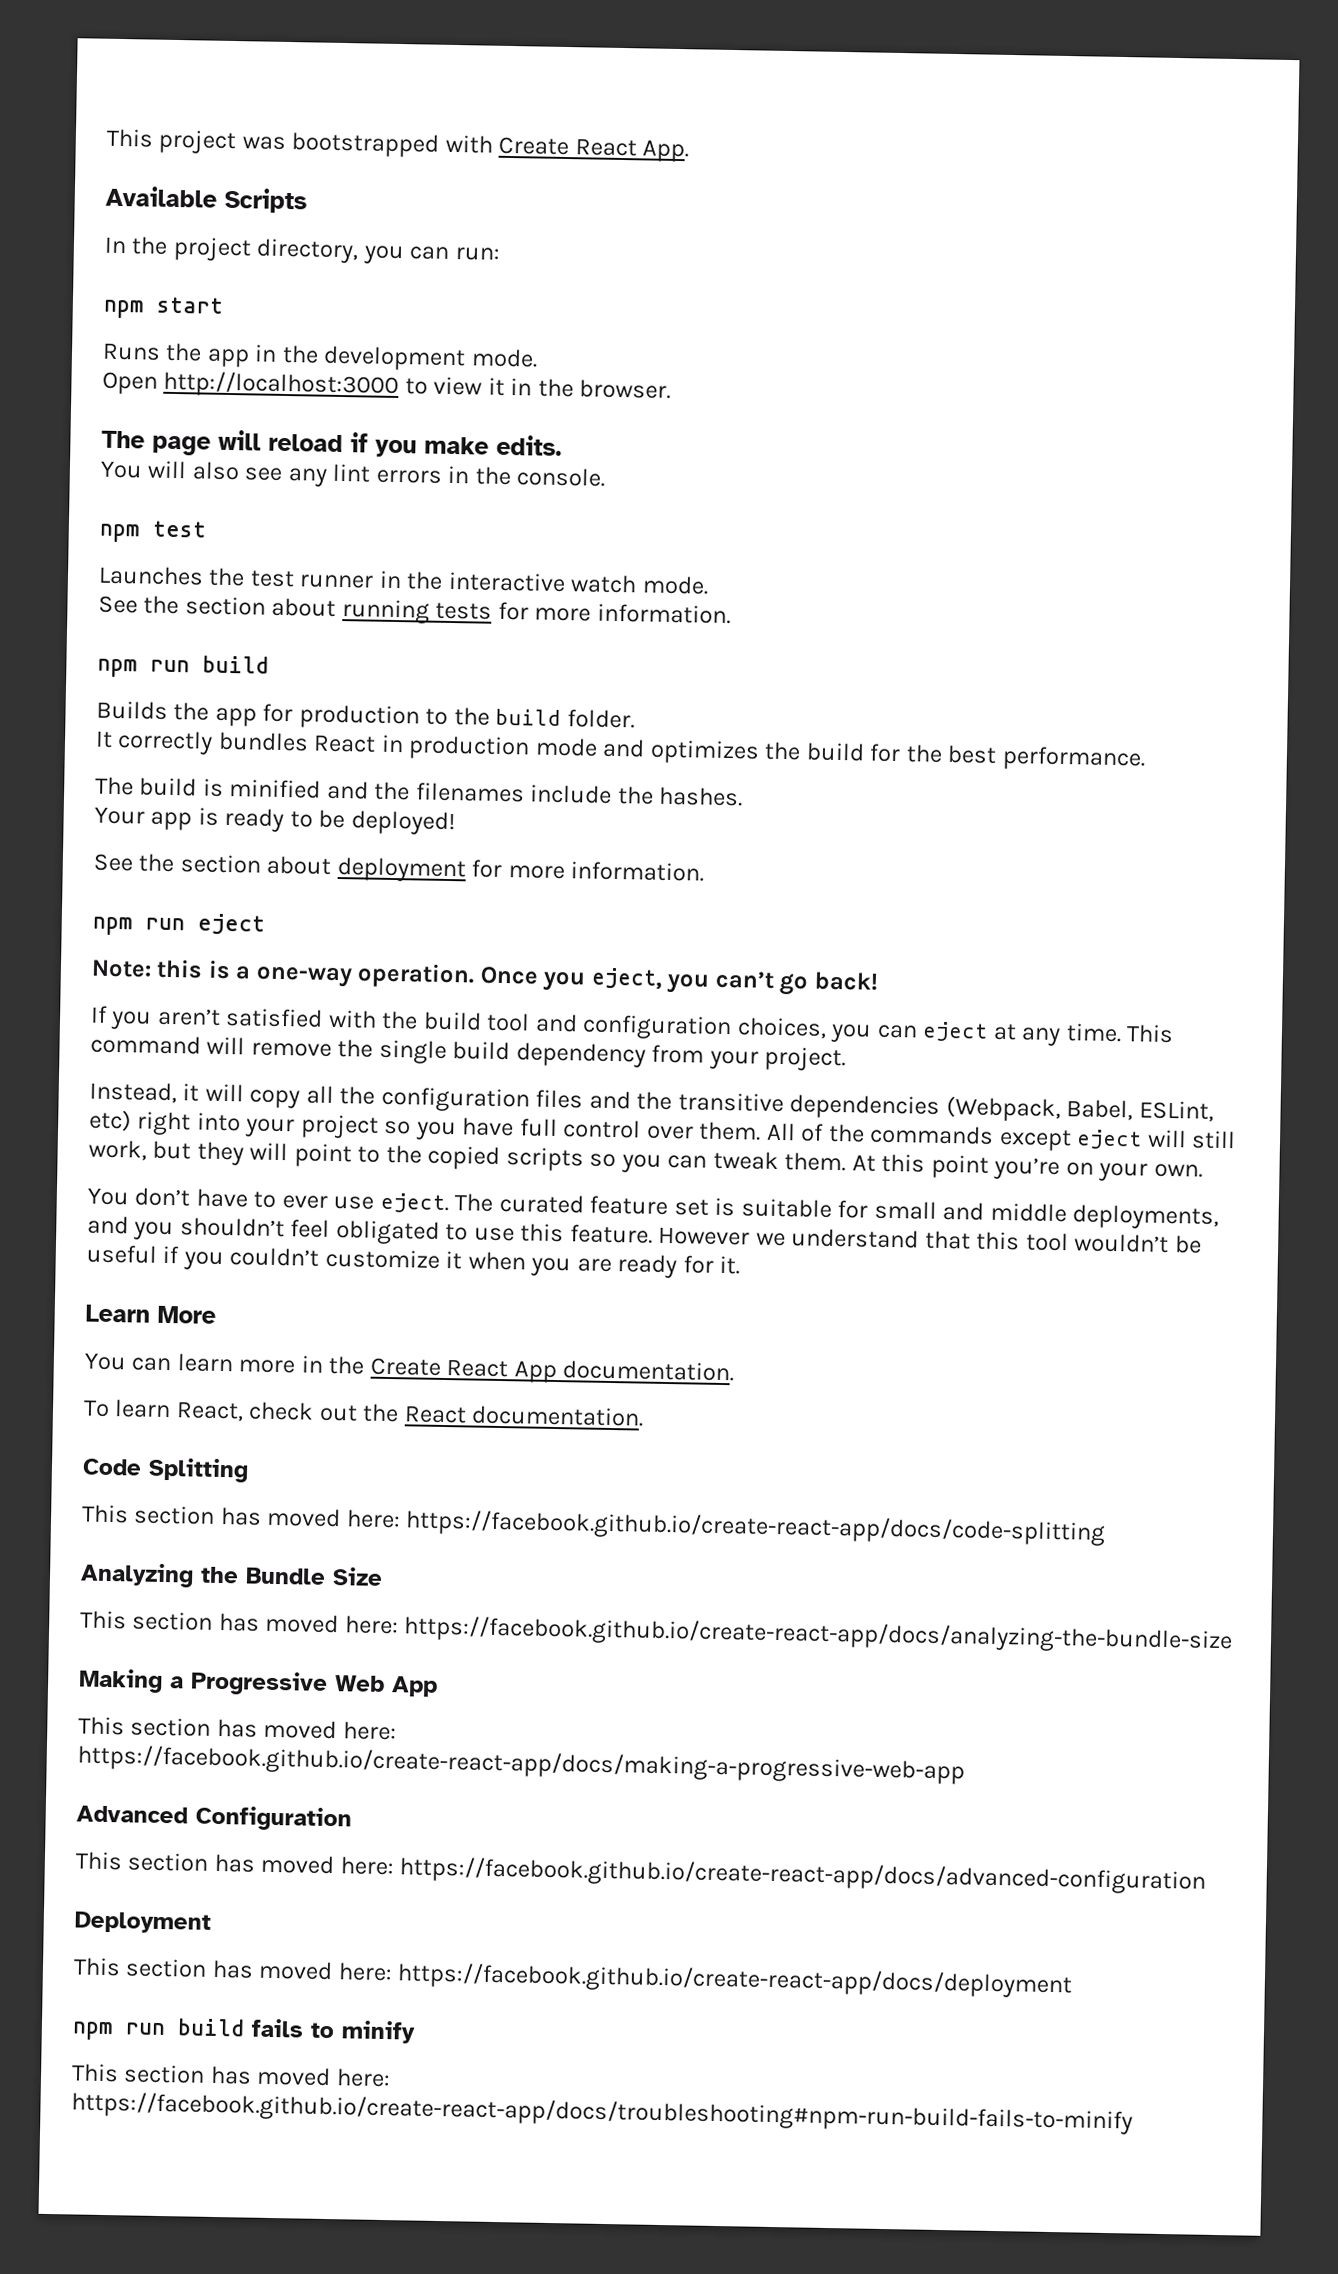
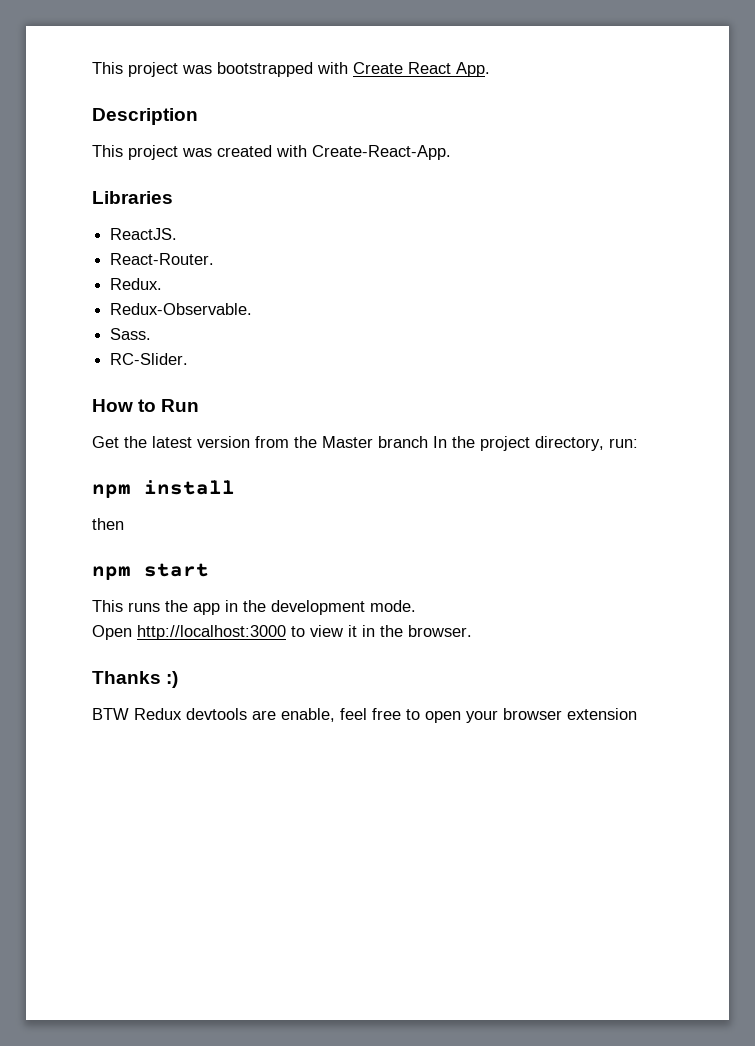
[105,185,307,214] Available Scripts // -> [92,108,198,125] [92,145,451,160] [92,191,173,204] [110,228,178,240] [110,253,215,265] [110,278,163,290] [110,303,253,315] [110,328,152,340] [110,353,189,365] [92,399,200,412] [92,436,428,448] Description // This project was created with Create-React-App. // Libraries // ReactJS. // React-Router. // Redux. // Redux-Observable. // Sass. // RC-Slider. // How to Run // Get the latest version from the Master branch
[362,245,450,265] you can -> (604, 443) none
(500, 254) none -> [92,480,235,498] [92,518,124,530] // npm install // then
[102,342,161,361] Runs -> [92,600,160,612] This runs
[101,429,562,458] [100,460,607,487] [99,520,206,543] [98,565,709,595] [98,595,731,625] [97,655,269,678] [96,700,635,730] [95,730,1146,772] [95,776,744,807] [94,806,456,836] [93,853,705,883] [92,913,265,936] [91,958,878,996] [90,1005,1175,1047] [90,1034,847,1072] [89,1081,1214,1123] [89,1109,1237,1152] [88,1139,1203,1182] [87,1187,1220,1230] [87,1215,1202,1254] [86,1244,741,1279] [85,1304,216,1324] [84,1352,735,1384] [83,1399,645,1427] [82,1457,249,1483] [81,1504,1107,1546] [80,1562,383,1588] [80,1610,1234,1655] [78,1668,438,1697] [78,1716,397,1741] [77,1744,965,1785] [76,1805,352,1832] [75,1851,1207,1895] [74,1911,211,1934] [73,1957,1074,1999] [72,2018,416,2044] [71,2063,391,2088] [71,2091,1133,2135] The page will reload if you make edits. // You will also see any lint errors in the console. // npm test // Launches the test runner in the interactive watch mode. // See the section about running tests for more information. // npm run build // Builds the app for production to the build folder. // It correctly bundles React in production mode and optimizes the build for the best performance. // The build is minified and the filenames include the hashes. // Your app is ready to be deployed! // See the section about deployment for more information. // npm run eject // Note: this is a one-way operation. Once you eject, you can’t go back! // If you aren’t satisfied with the build tool and configuration choices, you can eject at any time. This command will remove the single build dependency from your project. // Instead, it will copy all the configuration files and the transitive dependencies (Webpack, Babel, ESLint, etc) right into your project so you have full control over them. All of the commands except eject will still work, but they will point to the copied scripts so you can tweak them. At this point you’re on your own. // You don’t have to ever use eject. The curated feature set is suitable for small and middle deployments, and you shouldn’t feel obligated to use this feature. However we understand that this tool wouldn’t be useful if you couldn’t customize it when you are ready for it. // Learn More // You can learn more in the Create React App documentation. // To learn React, check out the React documentation. // Code Splitting // This section has moved here: https://facebook.github.io/create-react-app/docs/code-splitting // Analyzing the Bundle Size // This section has moved here: https://facebook.github.io/create-react-app/docs/analyzing-the-bundle-size // Making a Progressive Web App // This section has moved here: https://facebook.github.io/create-react-app/docs/making-a-progressive-web-app // Advanced Configuration // This section has moved here: https://facebook.github.io/create-react-app/docs/advanced-configuration // Deployment // This section has moved here: https://facebook.github.io/create-react-app/docs/deployment // npm run build fails to minify // This section has moved here: https://facebook.github.io/create-react-app/docs/troubleshooting#npm-run-build-fails-to-minify -> [92,671,179,688] [92,708,637,723] Thanks :) // BTW Redux devtools are enable, feel free to open your browser extension

